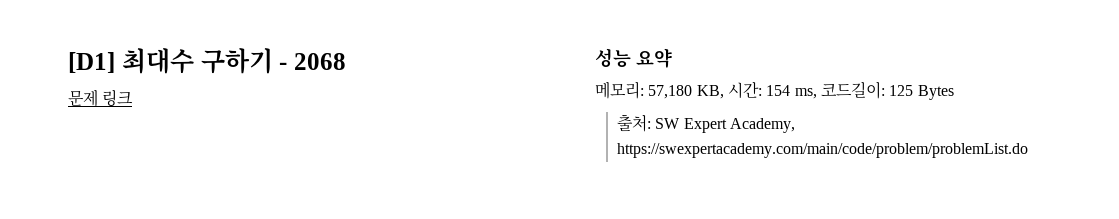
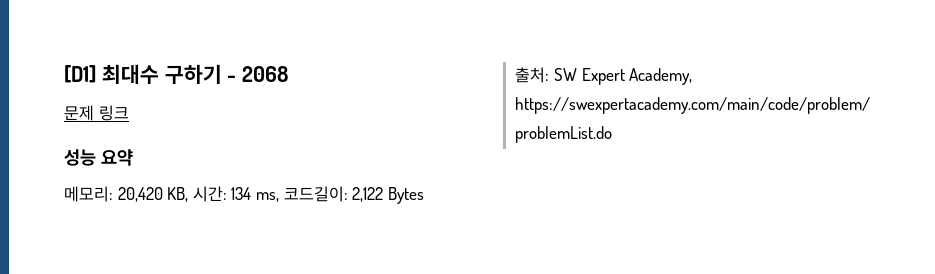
[648,85,693,99] 57,180 -> [117,187,163,202] 20,420
[766,85,791,96] 154 -> [231,187,252,200] 134
[889,85,914,96] 125 -> [352,187,384,202] 2,122

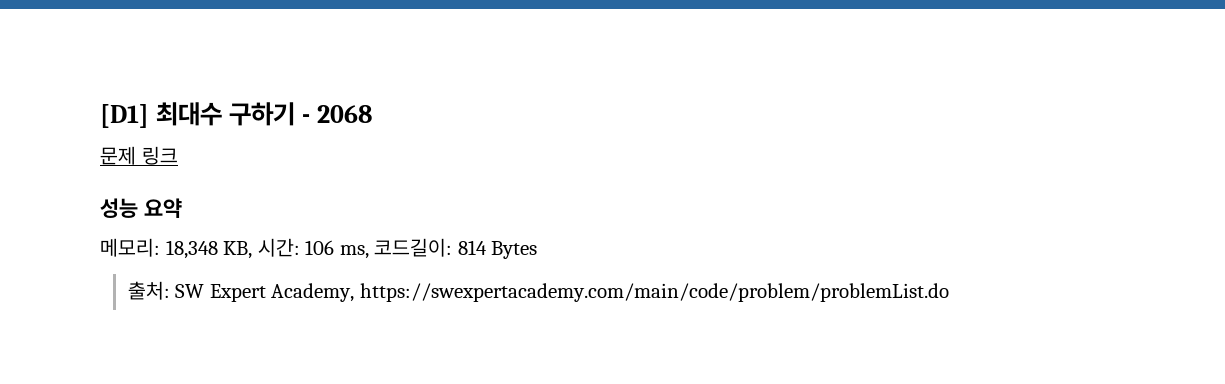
[117,187,163,202] 20,420 -> [165,240,218,259] 18,348
[231,187,252,200] 134 -> [305,240,335,255] 106
[352,187,384,202] 2,122 -> [457,240,487,255] 814

